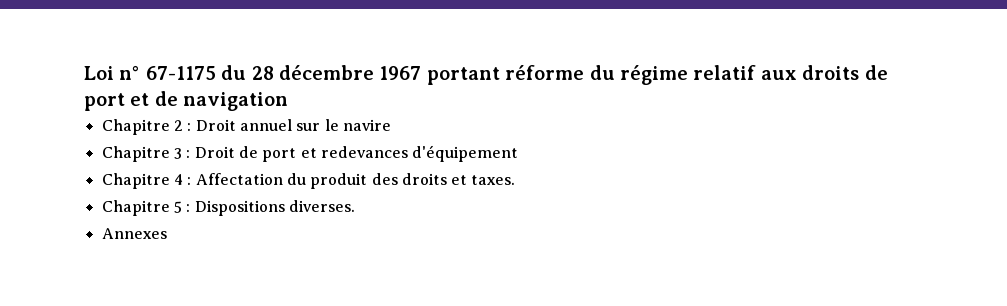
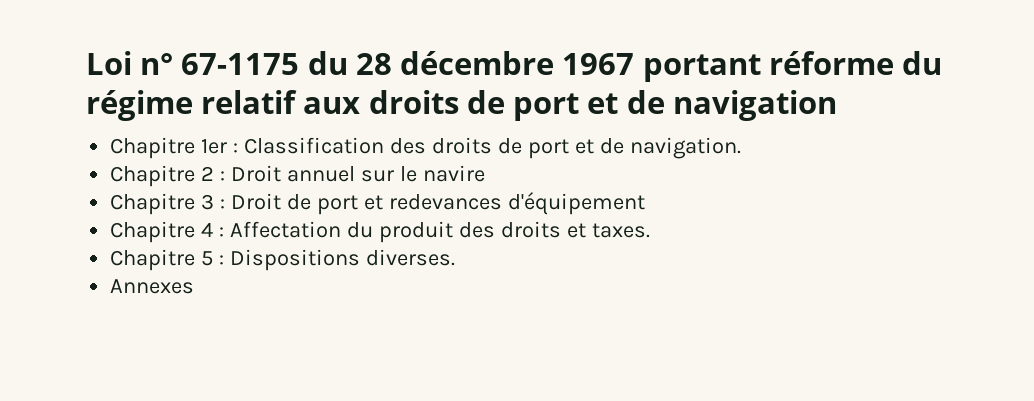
(289, 101) none -> [110,137,741,159] // Chapitre 1er : Classification des droits de port et de navigation.

